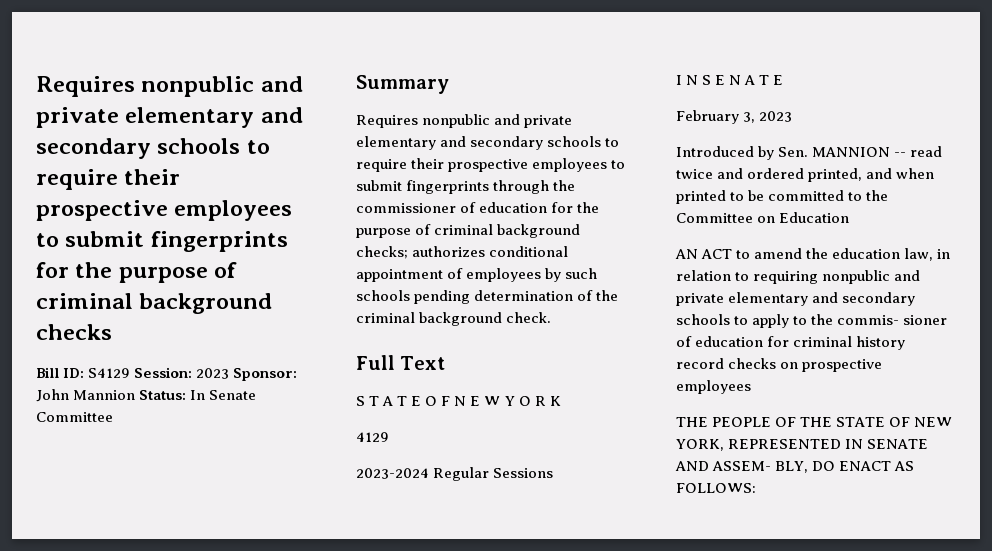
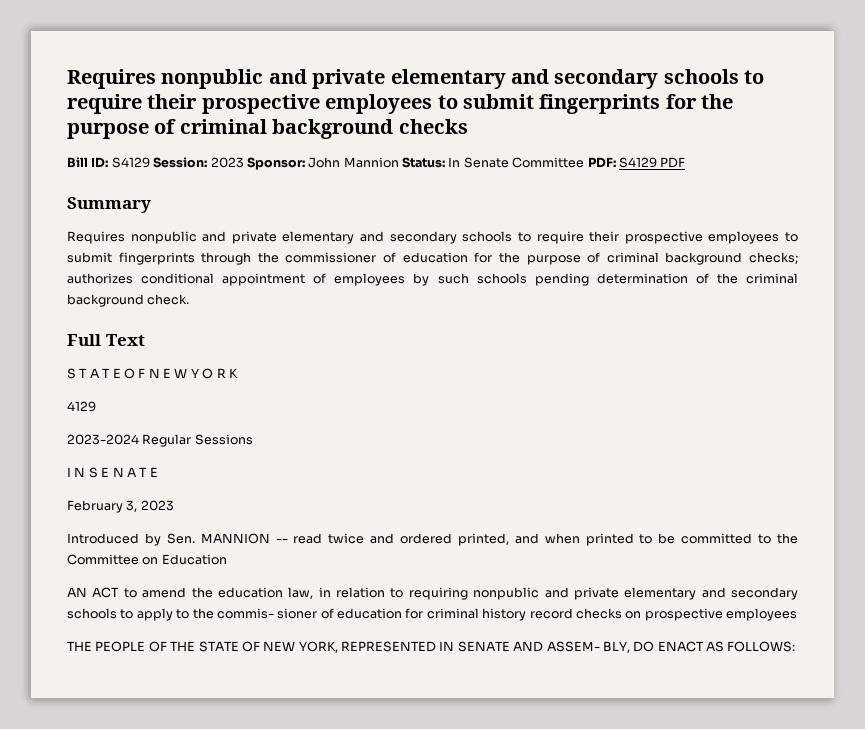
(113, 417) none -> [587,157,686,168] PDF: S4129 PDF

